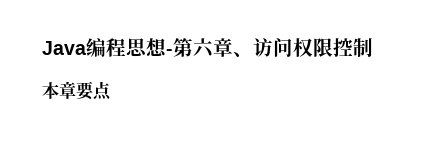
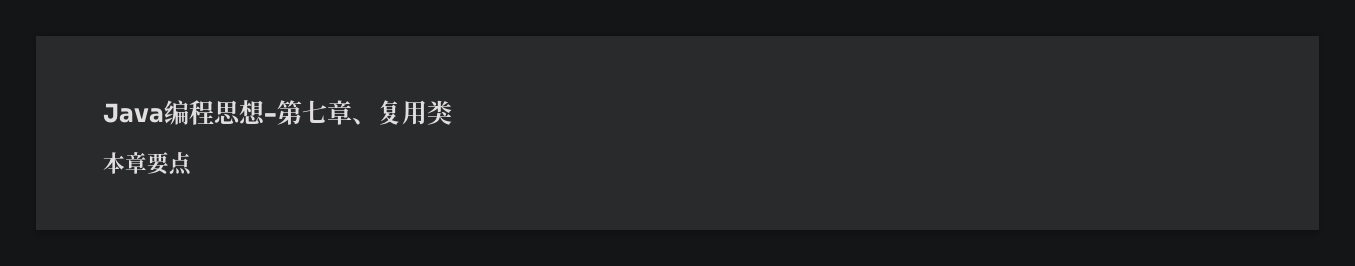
[193,38,373,58] 六章、访问权限控制 -> [302,100,452,125] 七章、复用类

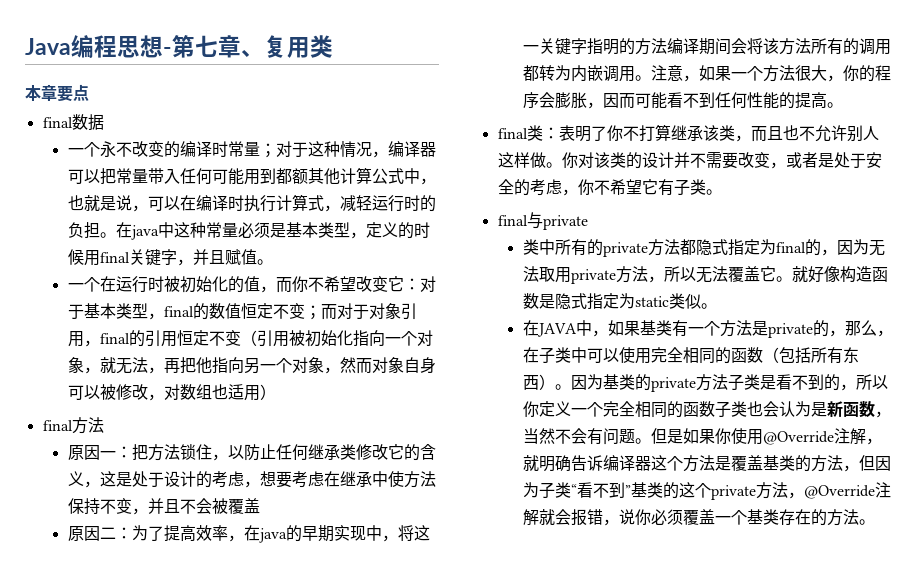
(192, 164) none -> [42,114,104,131] [67,141,436,158] [67,167,436,185] [67,194,436,212] [67,222,430,240] [67,249,273,266] [67,276,436,293] [67,303,417,320] [67,330,433,347] [67,357,436,374] [67,384,276,401] [42,417,104,434] [67,444,436,461] [67,471,436,488] [67,498,260,515] [67,525,430,543] [522,38,891,55] [522,65,891,82] [522,92,843,109] [497,124,879,142] [497,152,882,169] [497,179,722,196] [497,212,588,230] [522,239,885,257] [522,266,888,284] [522,293,717,310] [522,320,893,338] [522,347,859,364] [522,374,888,392] [522,401,891,418] [522,428,882,445] [522,455,891,472] [522,482,891,500] [522,509,875,526] // final数据 // 一个永不改变的编译时常量；对于这种情况，编译器可以把常量带入任何可能用到都额其他计算公式中，也就是说，可以在编译时执行计算式，减轻运行时的负担。在java中这种常量必须是基本类型，定义的时候用final关键字，并且赋值。 // 一个在运行时被初始化的值，而你不希望改变它：对于基本类型，final的数值恒定不变；而对于对象引用，final的引用恒定不变（引用被初始化指向一个对象，就无法，再把他指向另一个对象，然而对象自身可以被修改，对数组也适用） // final方法 // 原因一：把方法锁住，以防止任何继承类修改它的含义，这是处于设计的考虑，想要考虑在继承中使方法保持不变，并且不会被覆盖 // 原因二：为了提高效率，在java的早期实现中，将这一关键字指明的方法编译期间会将该方法所有的调用都转为内嵌调用。注意，如果一个方法很大，你的程序会膨胀，因而可能看不到任何性能的提高。 // final类：表明了你不打算继承该类，而且也不允许别人这样做。你对该类的设计并不需要改变，或者是处于安全的考虑，你不希望它有子类。 // final与private // 类中所有的private方法都隐式指定为final的，因为无法取用private方法，所以无法覆盖它。就好像构造函数是隐式指定为static类似。 // 在JAVA中，如果基类有一个方法是private的，那么，在子类中可以使用完全相同的函数（包括所有东西）。因为基类的private方法子类是看不到的，所以你定义一个完全相同的函数子类也会认为是新函数，当然不会有问题。但是如果你使用@Override注解，就明确告诉编译器这个方法是覆盖基类的方法，但因为子类“看不到”基类的这个private方法，@Override注解就会报错，说你必须覆盖一个基类存在的方法。

